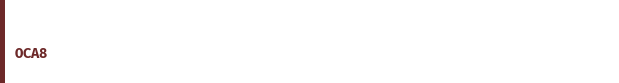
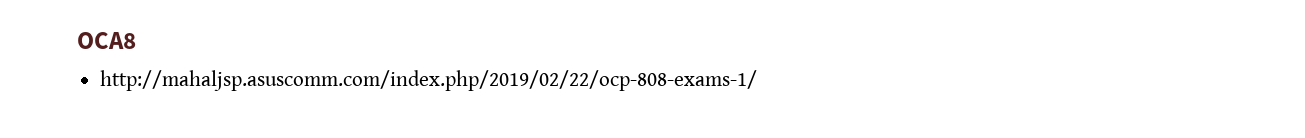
(47, 53) none -> [100,70,758,91] // http://mahaljsp.asuscomm.com/index.php/2019/02/22/ocp-808-exams-1/

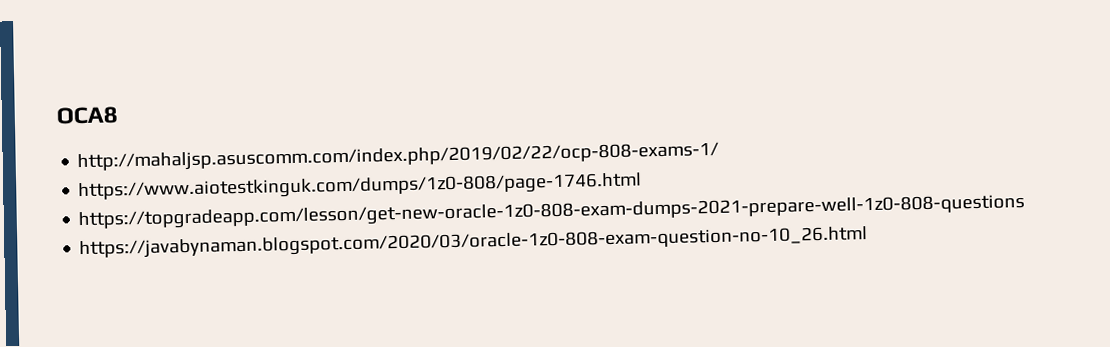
(758, 80) none -> [78,172,643,202] [78,194,1026,231] [79,226,869,260] // https://www.aiotestkinguk.com/dumps/1z0-808/page-1746.html // https://topgradeapp.com/lesson/get-new-oracle-1z0-808-exam-dumps-2021-prepare-well-1z0-808-questions // https://javabynaman.blogspot.com/2020/03/oracle-1z0-808-exam-question-no-10_26.html

